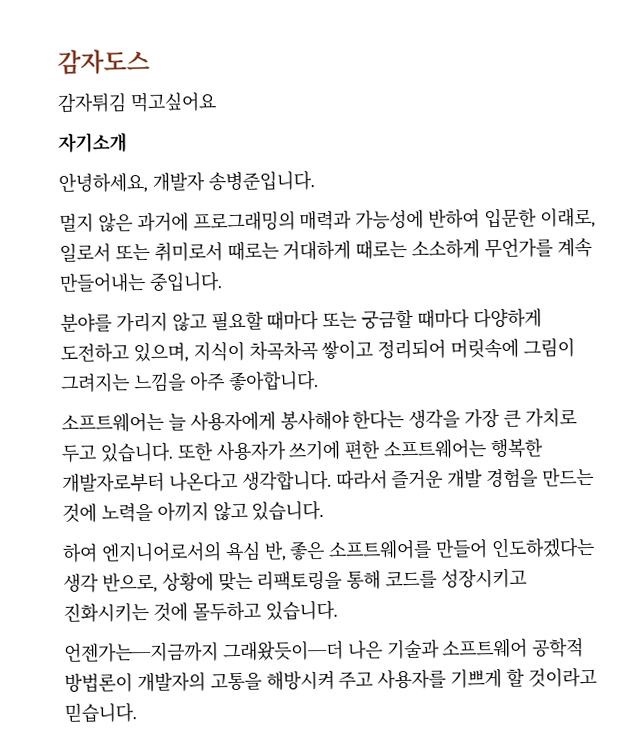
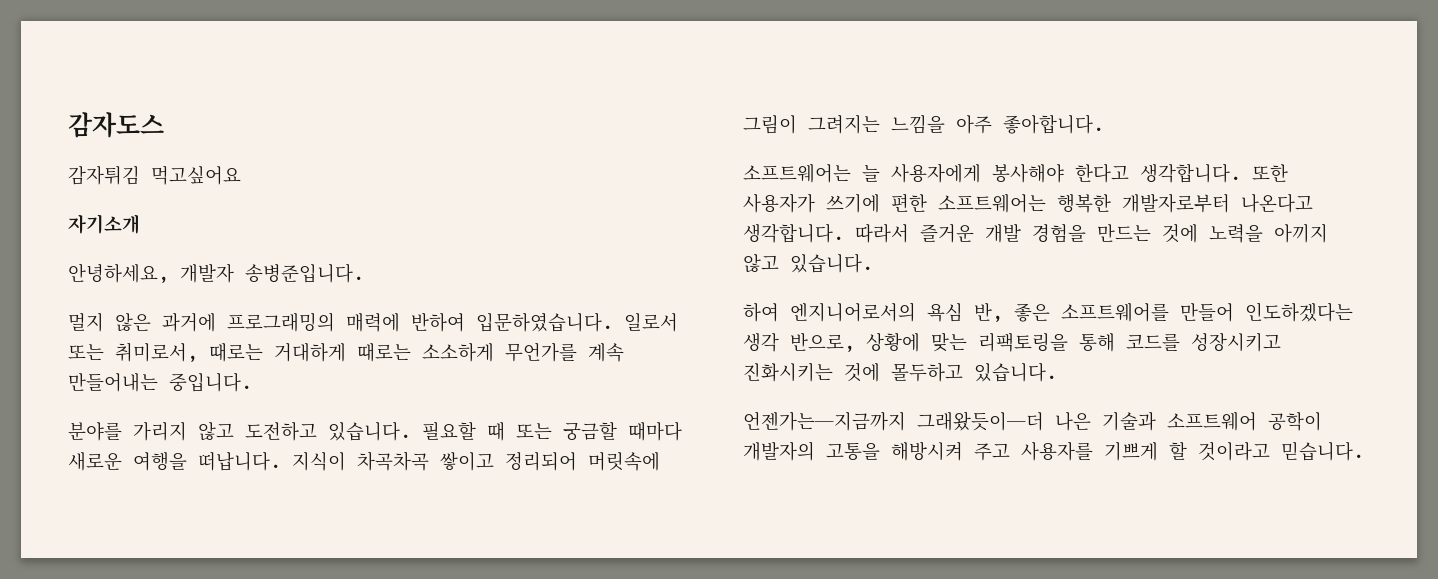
[299,207,596,231] 매력과 가능성에 반하여 입문한 이래로, -> [346,312,613,332] 매력에 반하여 입문하였습니다.
[153,241,223,262] 취미로서 -> [115,342,198,362] 취미로서,
[210,307,542,331] [60,342,189,363] 필요할 때마다 또는 궁금할 때마다 다양하게 도전하고 있으며, -> [245,421,682,441] [68,451,281,471] 도전하고 있습니다. 필요할 때 또는 궁금할 때마다 새로운 여행을 떠납니다.
[352,408,577,430] [61,441,173,463] 한다는 생각을 가장 큰 가치로 두고 있습니다. -> [1075,163,1241,183] 한다고 생각합니다.
[531,638,585,658] [64,672,133,693] 공학적 방법론이 -> [1268,412,1322,431] 공학이

